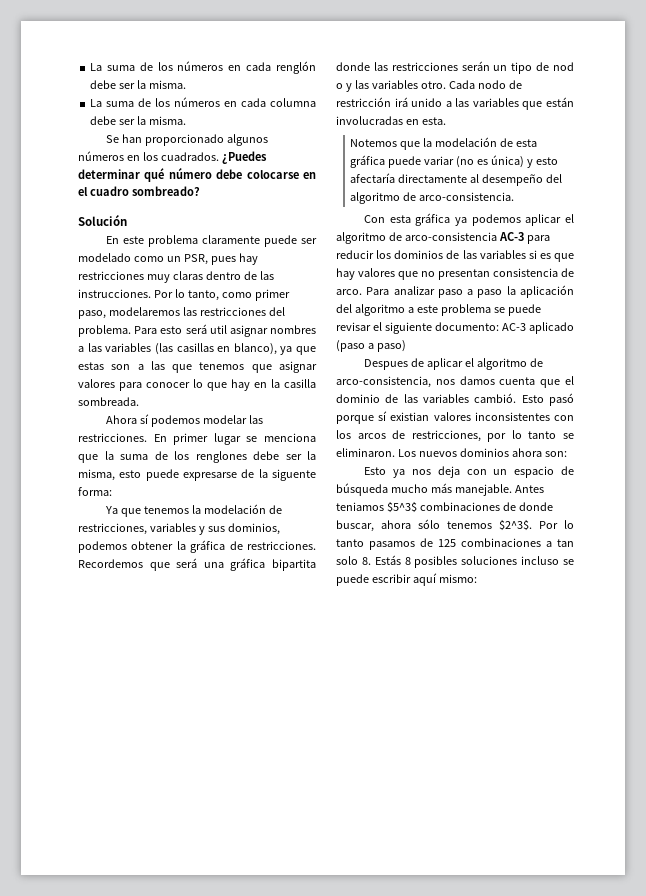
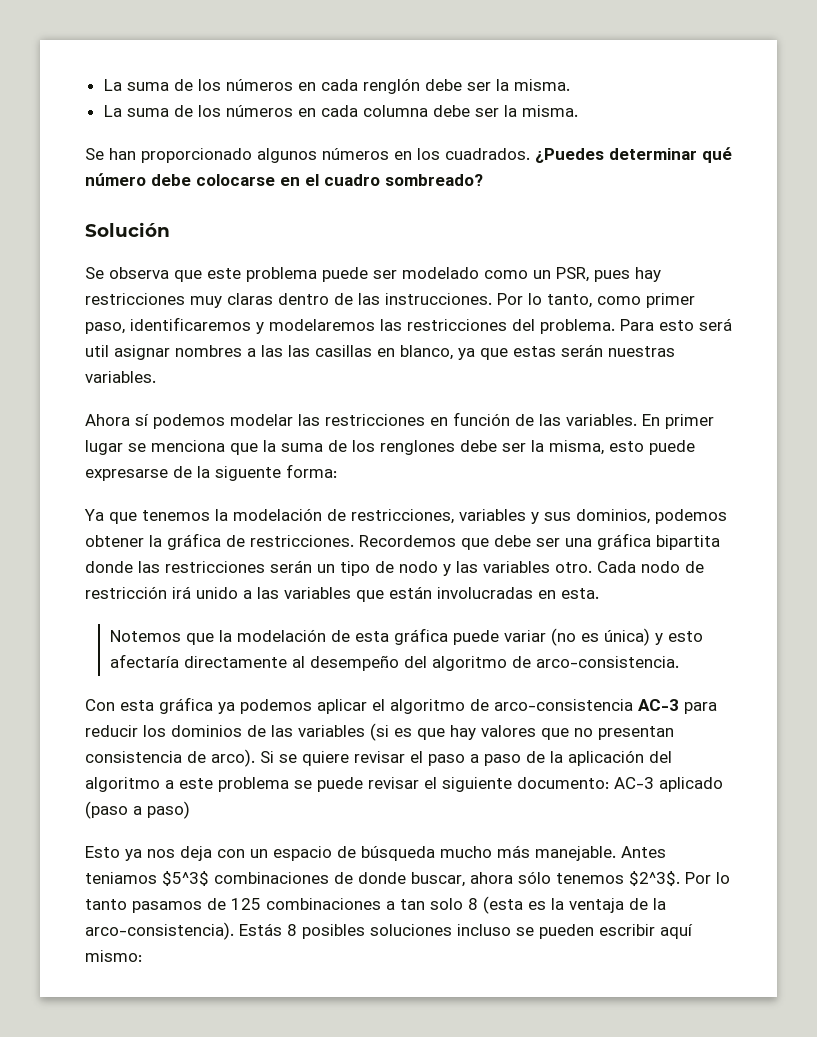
[106,235,261,247] En este problema claramente -> [85,267,317,282] Se observa que este problema
(106, 314) none -> [130,317,264,334] identificaremos y
[105,343,173,355] variables (las -> [288,345,310,357] las
[233,343,277,355] blanco), -> [400,345,453,360] blanco,
[111,361,317,373] [78,379,316,391] [78,397,139,406] son a las que tenemos que asignar valores para conocer lo que hay en la casilla sombreada. -> [561,344,675,357] [85,371,156,383] serán nuestras variables.
[78,433,147,442] restricciones. -> [325,412,637,426] restricciones en función de las variables.
[176,558,198,568] será -> [494,535,560,547] debe ser
[553,62,574,71] [336,83,343,89] nod o -> [399,561,438,573] nodo
[528,250,537,259] si -> [370,723,389,741] (si
[336,286,435,295] arco. Para analizar -> [211,749,423,767] arco). Si se quiere revisar el
(503, 293) none -> [526,751,545,763] de
[364,358,544,370] [336,376,574,388] [336,393,574,406] [336,411,574,424] [336,430,574,442] [336,448,567,457] // Despues de aplicar el algoritmo de arco-consistencia, nos damos cuenta que el dominio de las variables cambió. Esto pasó porque sí existian valores inconsistentes con los arcos de restricciones, por lo tanto se eliminaron. Los nuevos dominios ahora son: -> (190, 810) none
[361,557,371,565] 8. -> [468,896,666,914] [85,922,234,940] 8 (esta es la ventaja de la arco-consistencia).
[336,574,369,586] puede -> [539,924,594,939] pueden

